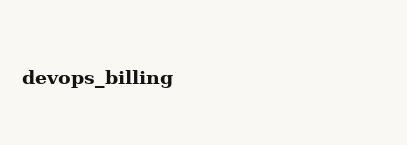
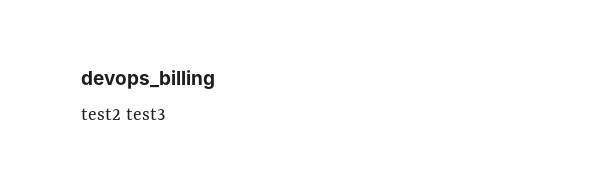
(173, 79) none -> [81,108,166,120] // test2 test3

